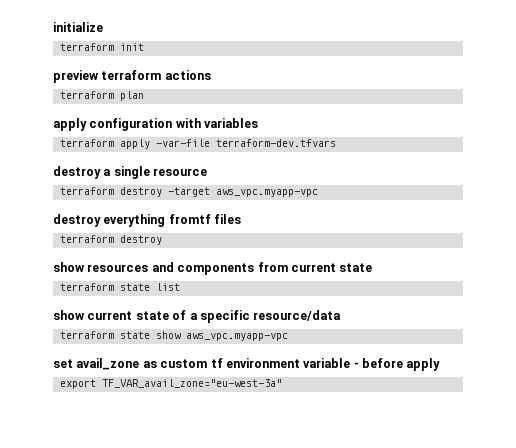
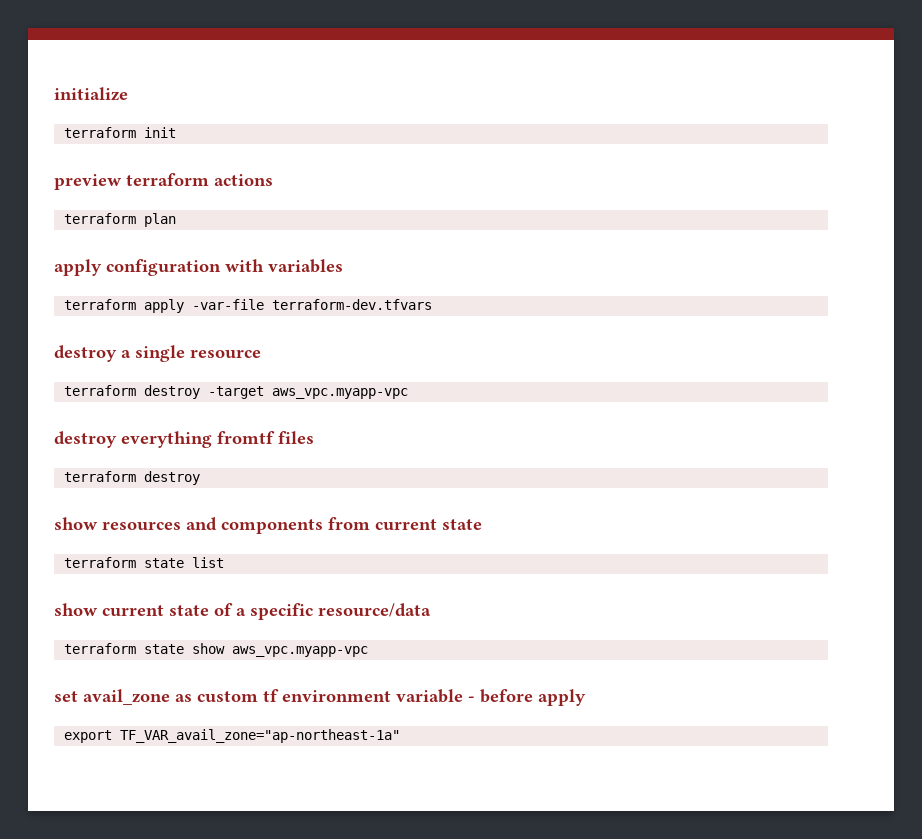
[101,379,282,388] TF_VAR_avail_zone="eu-west-3a" -> [119,729,400,743] TF_VAR_avail_zone="ap-northeast-1a"

